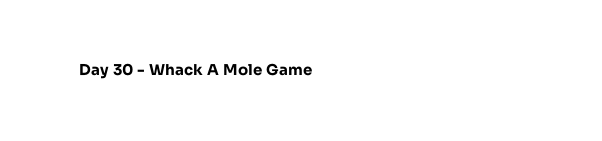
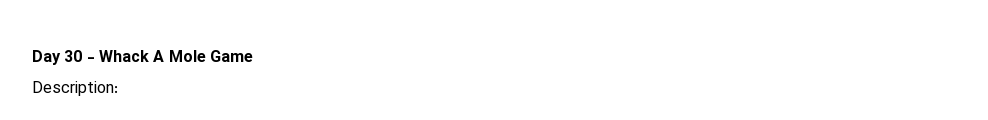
(313, 69) none -> [32,81,118,96] // Description:

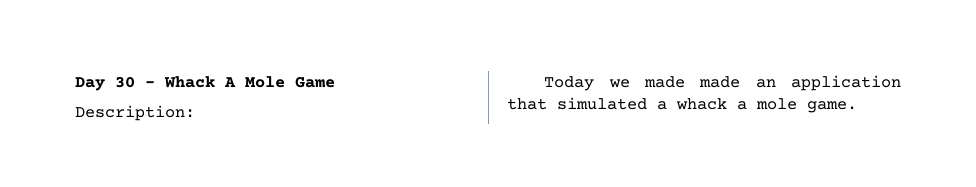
(118, 88) none -> [544,75,901,91] [507,97,857,113] // Today we made made an application that simulated a whack a mole game.

